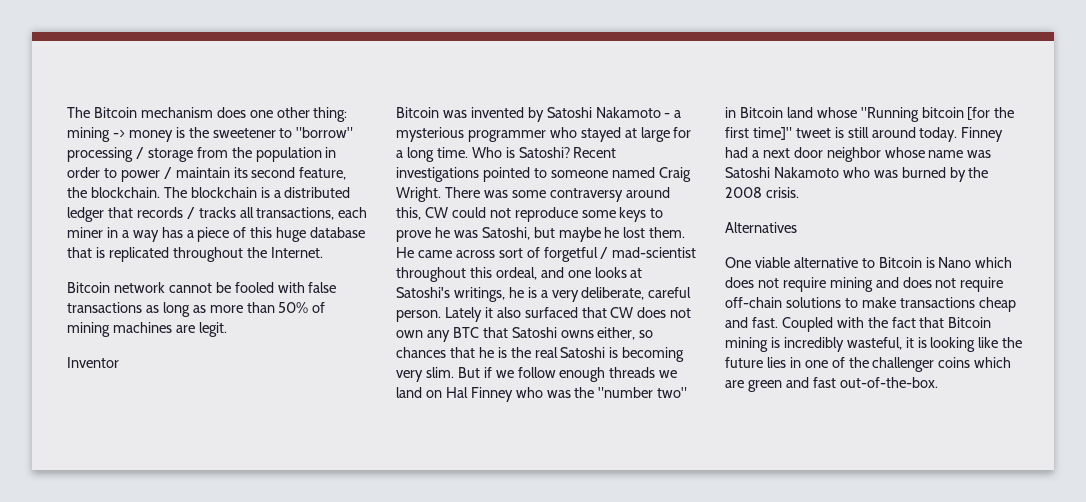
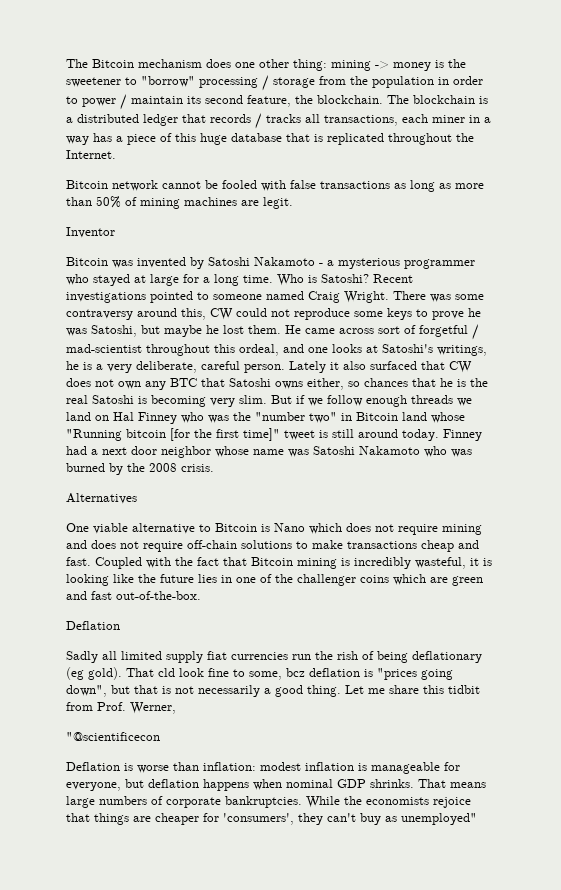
(938, 382) none -> [66,621,120,630] [66,651,482,663] [66,667,453,680] [66,685,480,697] [66,702,176,714] [66,732,160,741] [66,762,460,774] [66,779,486,791] [66,796,471,808] [66,813,477,825] // Deflation // Sadly all limited supply fiat currencies run the rish of being deflationary (eg gold). That cld look fine to some, bcz deflation is "prices going down", but that is not necessarily a good thing. Let me share this tidbit from Prof. Werner, // "@scientificecon // Deflation is worse than inflation: modest inflation is manageable for everyone, but deflation happens when nominal GDP shrinks. That means large numbers of corporate bankruptcies. While the economists rejoice that things are cheaper for 'consumers', they can't buy as unemployed"

